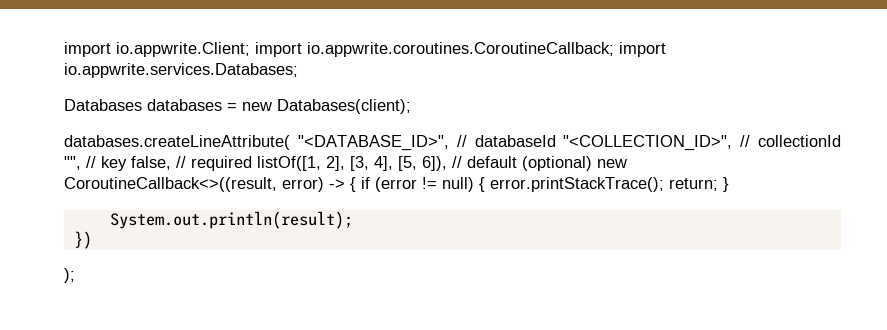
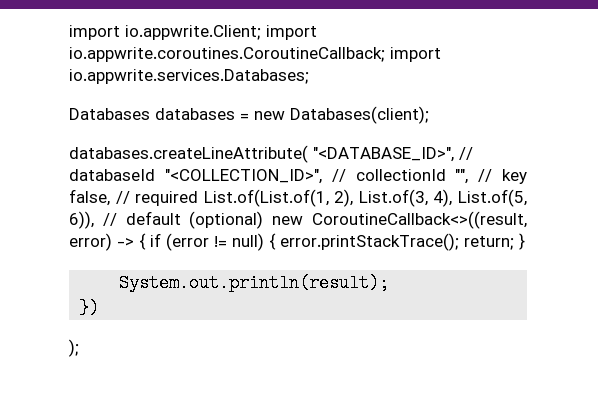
[257,156,447,171] listOf([1, 2], [3, 4], [5, 6]), -> [203,189,527,207] [69,211,94,229] List.of(List.of(1, 2), List.of(3, 4), List.of(5, 6)),

